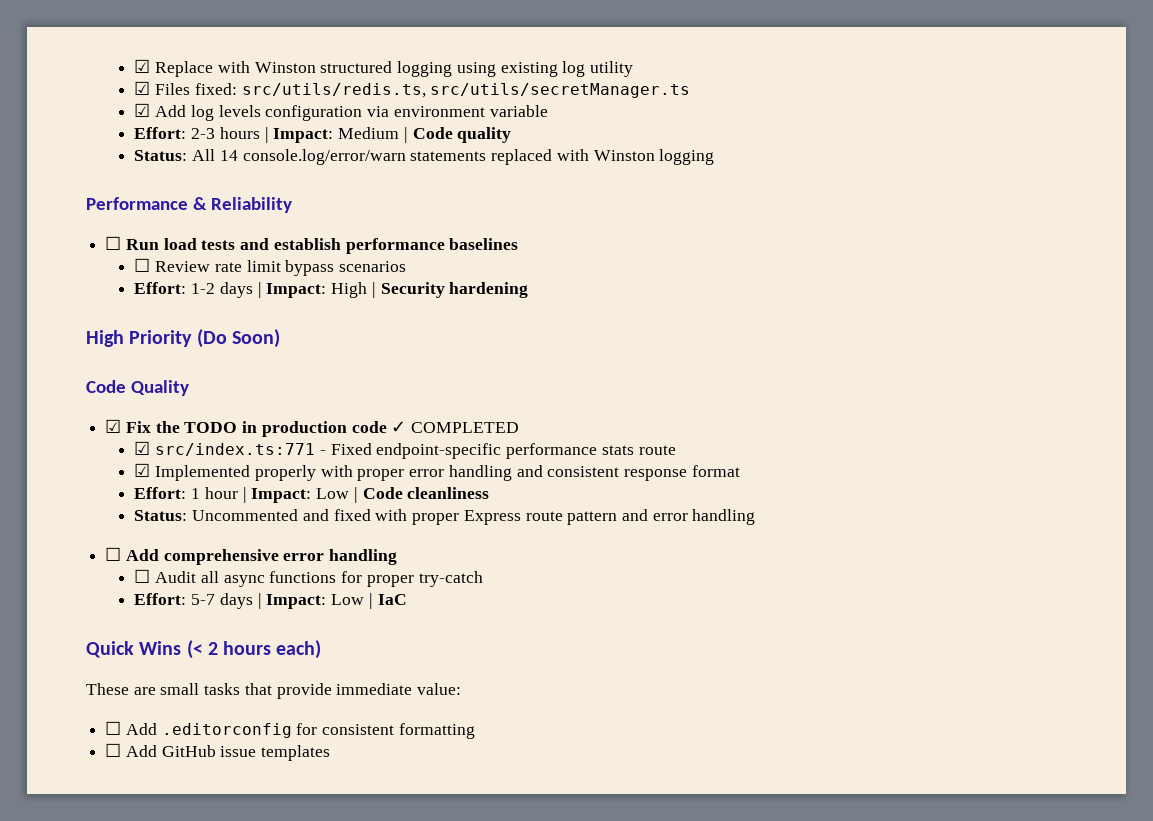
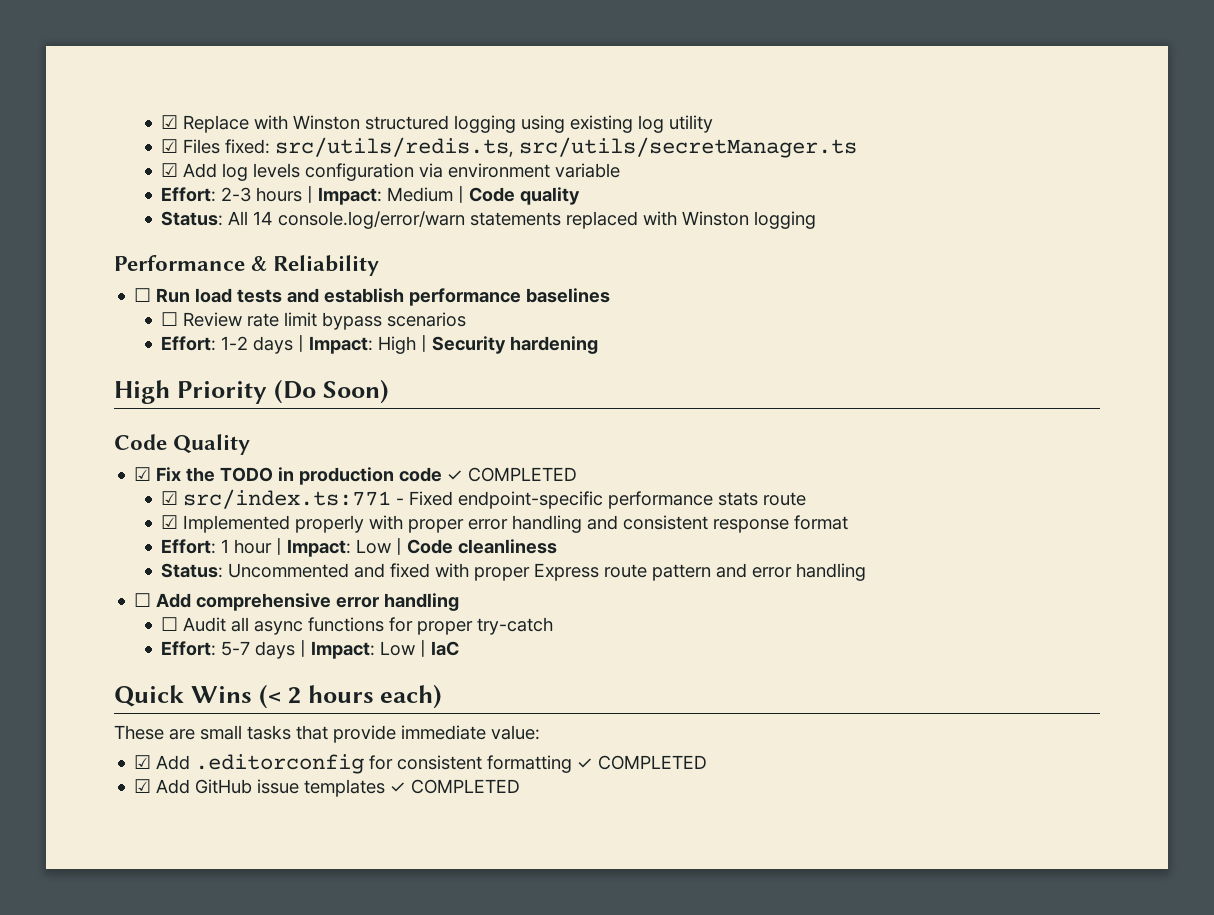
[105,721,122,735] ☐ -> [134,755,152,769] ☑
[105,743,122,757] // ☐ -> [577,755,708,770] [134,779,152,793] ✓ COMPLETED // ☑
(331, 753) none -> [390,779,521,794] ✓ COMPLETED

